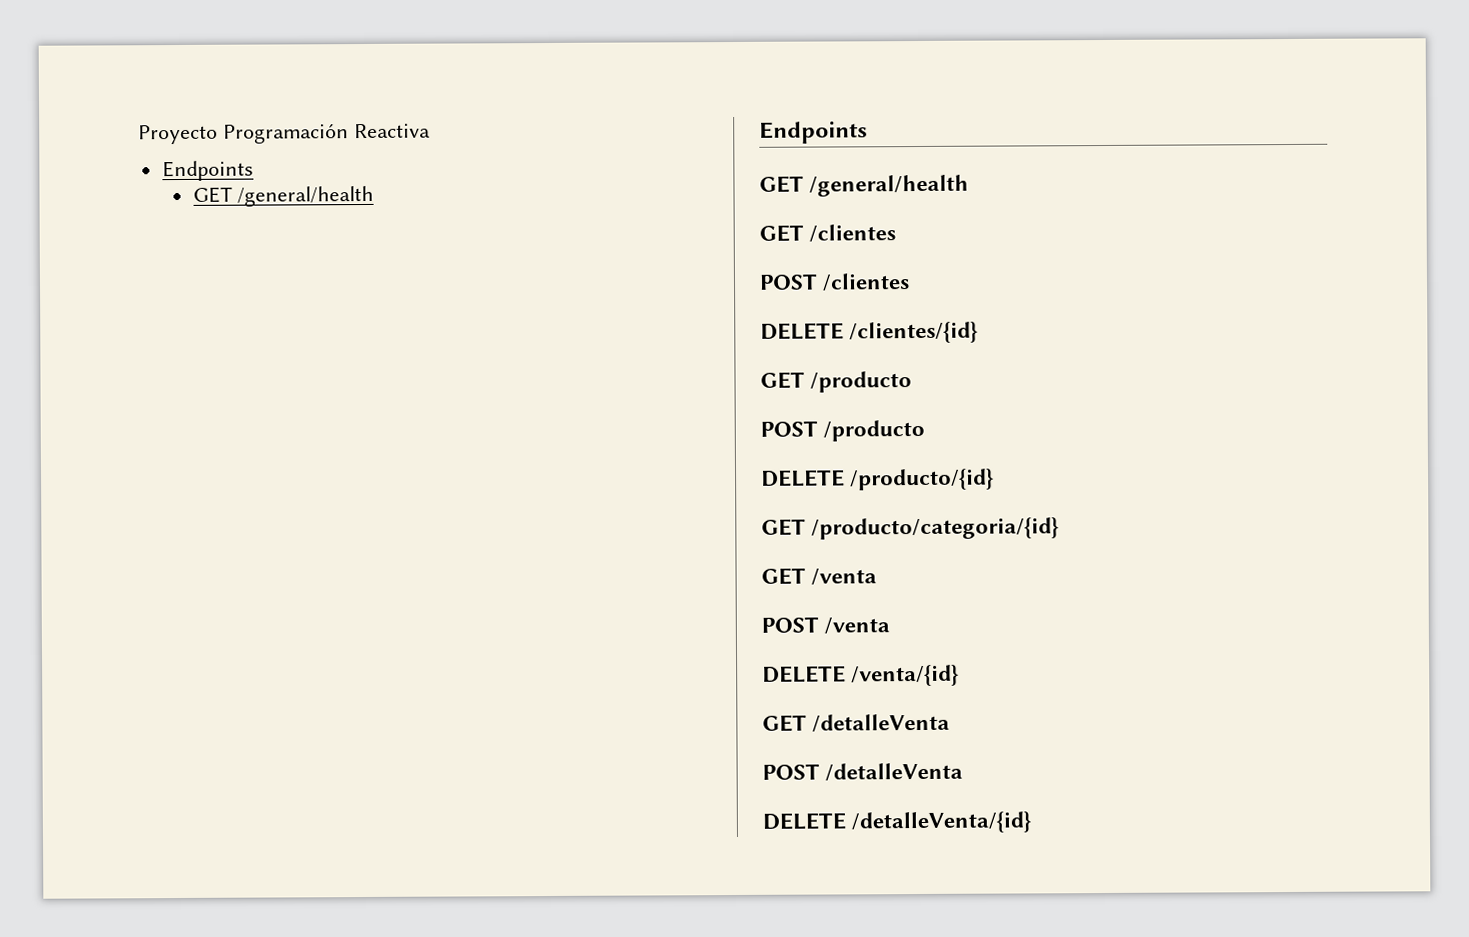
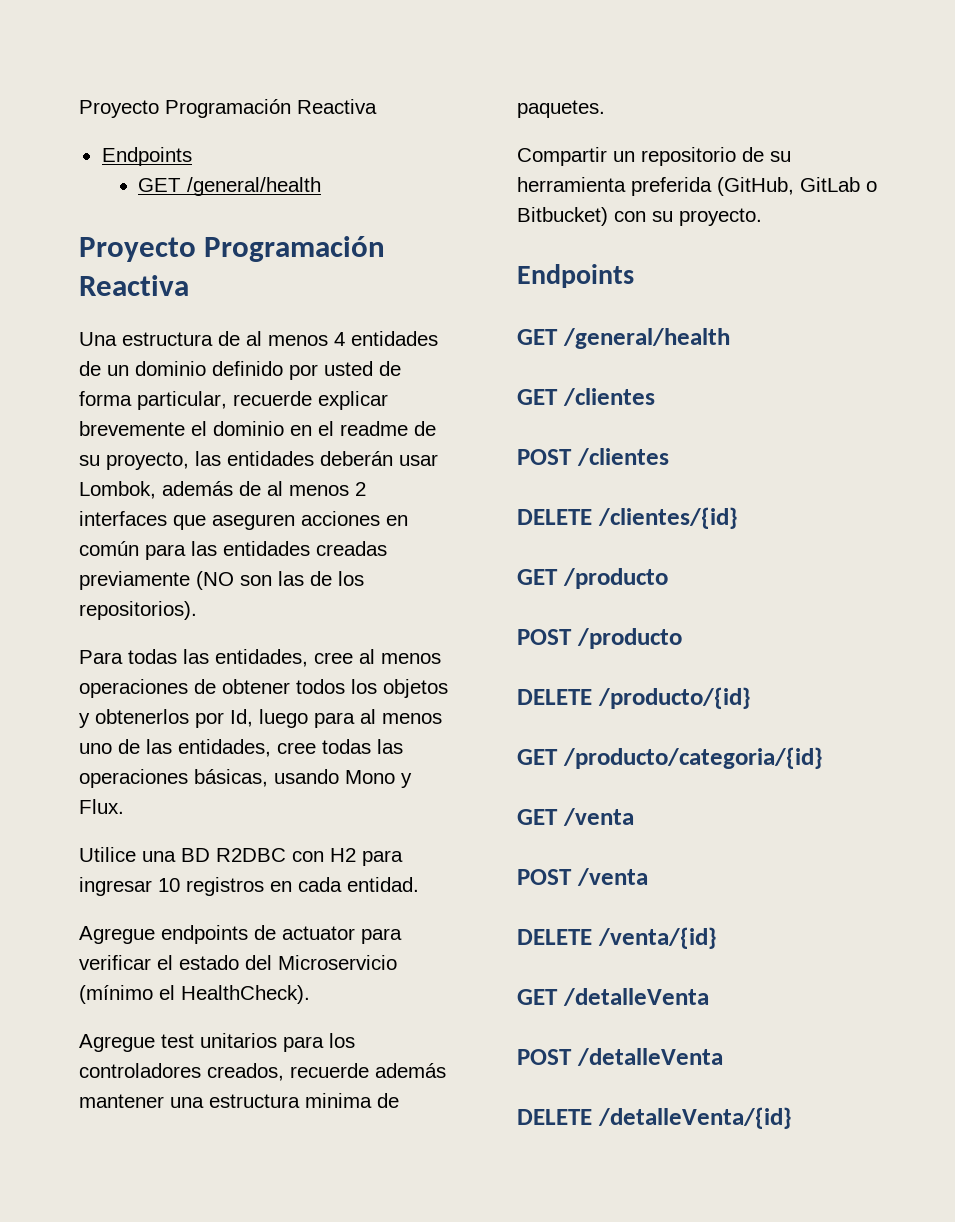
(375, 196) none -> [79,236,386,262] [79,275,189,296] [79,331,438,346] [79,361,401,380] [79,391,388,410] [79,421,436,436] [79,451,438,470] [79,481,366,499] [79,511,408,530] [79,541,387,560] [79,571,364,590] [79,601,197,620] [79,649,441,667] [79,679,448,698] [79,709,442,728] [79,739,403,757] [79,769,412,788] [79,799,124,814] [79,847,403,866] [79,877,419,896] [79,925,402,944] [79,955,397,970] [79,985,310,1004] [79,1033,355,1052] [79,1063,446,1081] [79,1093,399,1108] [517,100,605,118] [517,147,791,166] [517,177,877,196] [517,207,762,226] // Proyecto Programación Reactiva // Una estructura de al menos 4 entidades de un dominio definido por usted de forma particular, recuerde explicar brevemente el dominio en el readme de su proyecto, las entidades deberán usar Lombok, además de al menos 2 interfaces que aseguren acciones en común para las entidades creadas previamente (NO son las de los repositorios). // Para todas las entidades, cree al menos operaciones de obtener todos los objetos y obtenerlos por Id, luego para al menos uno de las entidades, cree todas las operaciones básicas, usando Mono y Flux. // Utilice una BD R2DBC con H2 para ingresar 10 registros en cada entidad. // Agregue endpoints de actuator para verificar el estado del Microservicio (mínimo el HealthCheck). // Agregue test unitarios para los controladores creados, recuerde además mantener una estructura minima de paquetes. // Compartir un repositorio de su herramienta preferida (GitHub, GitLab o Bitbucket) con su proyecto.

